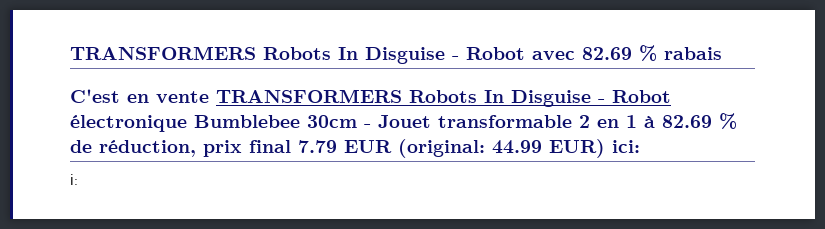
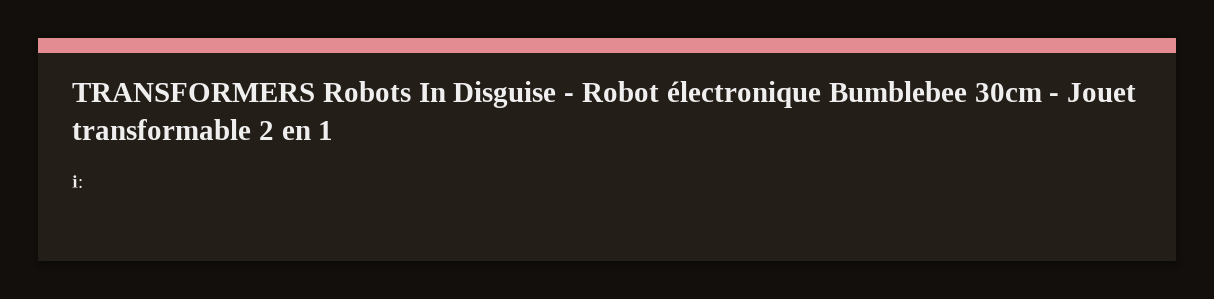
[70,45,722,64] [70,89,671,107] TRANSFORMERS Robots In Disguise - Robot avec 82.69 % rabais // C'est en vente TRANSFORMERS Robots In Disguise - Robot -> [72,81,660,108] TRANSFORMERS Robots In Disguise - Robot
[644,113,737,129] [70,139,640,158] à 82.69 % de réduction, prix final 7.79 EUR (original: 44.99 EUR) ici: -> (334, 130) none

